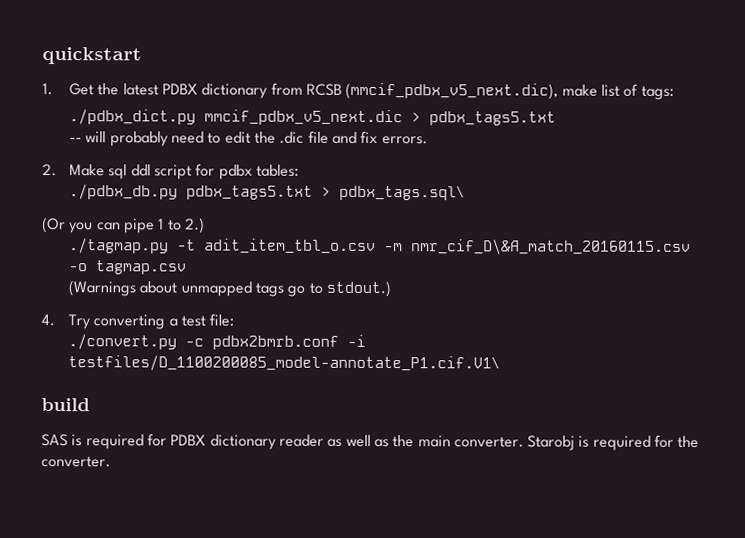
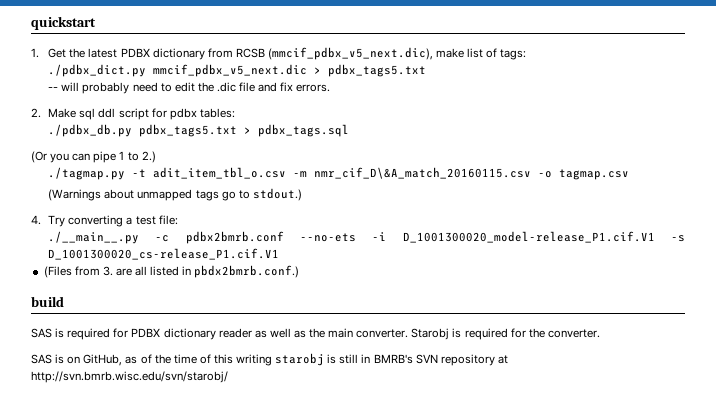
[338,185,465,201] pdbx_tags.sql\ -> [258,124,350,137] pdbx_tags.sql
[67,334,177,350] ./convert.py -> [48,231,140,244] ./__main__.py
[346,334,366,347] [67,355,500,372] -i testfiles/D_1100200085_model-annotate_P1.cif.V1\ -> [300,231,685,243] [48,248,280,260] [43,265,300,278] --no-ets -i D_1001300020_model-release_P1.cif.V1 -s D_1001300020_cs-release_P1.cif.V1 // (Files from 3. are all listed in pbdx2bmrb.conf.)
(111, 462) none -> [31,353,508,366] [31,371,228,383] // SAS is on GitHub, as of the time of this writing starobj is still in BMRB's SVN repository at http://svn.bmrb.wisc.edu/svn/starobj/

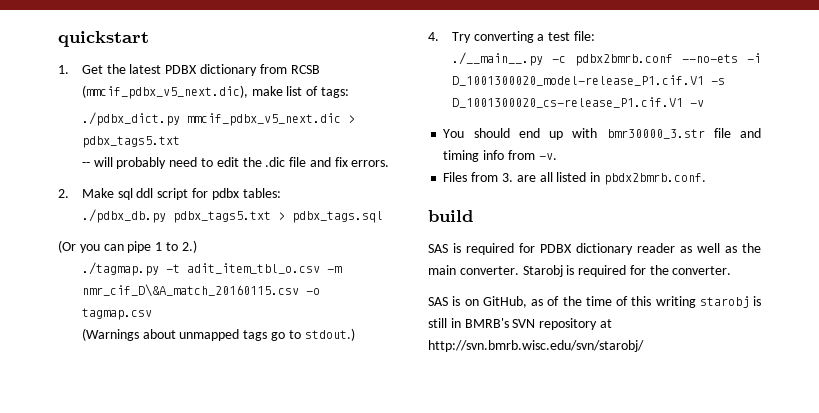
[43,266,72,278] // (Files -> [689,100,704,107] [443,128,761,140] [443,150,557,162] [443,172,468,182] -v // You should end up with bmr30000_3.str file and timing info from -v. // Files
[194,265,300,278] pbdx2bmrb.conf.) -> [603,173,706,185] pbdx2bmrb.conf.

